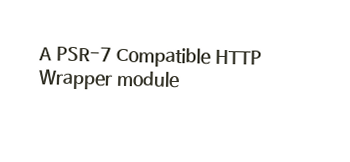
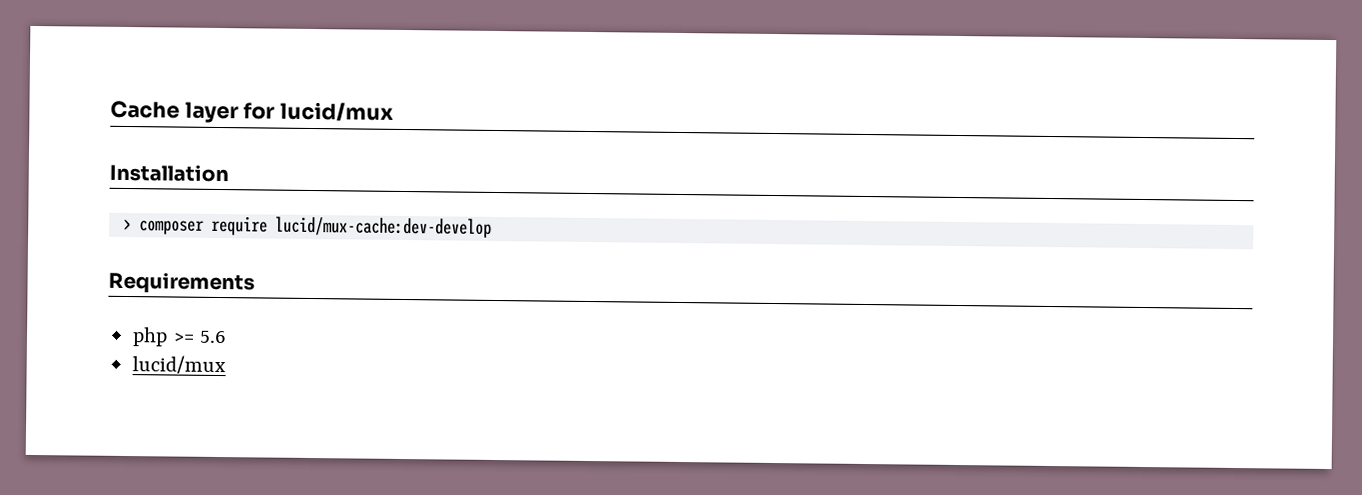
[38,46,262,68] [38,69,180,90] A PSR-7 Compatible HTTP Wrapper module -> [110,100,395,124] [109,163,229,183] [122,215,492,238] [108,271,255,295] [132,327,227,347] [132,355,227,375] Cache layer for lucid/mux // Installation // > composer require lucid/mux-cache:dev-develop // Requirements // php >= 5.6 // lucid/mux

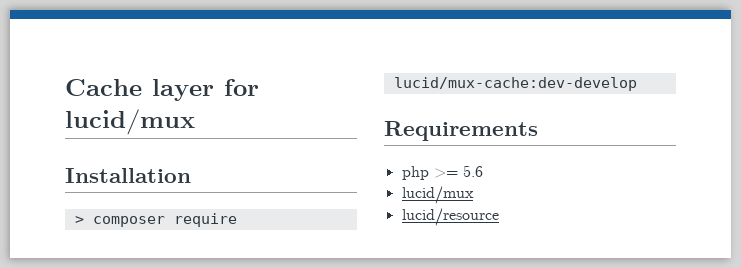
(227, 365) none -> [401,208,499,226] // lucid/resource

